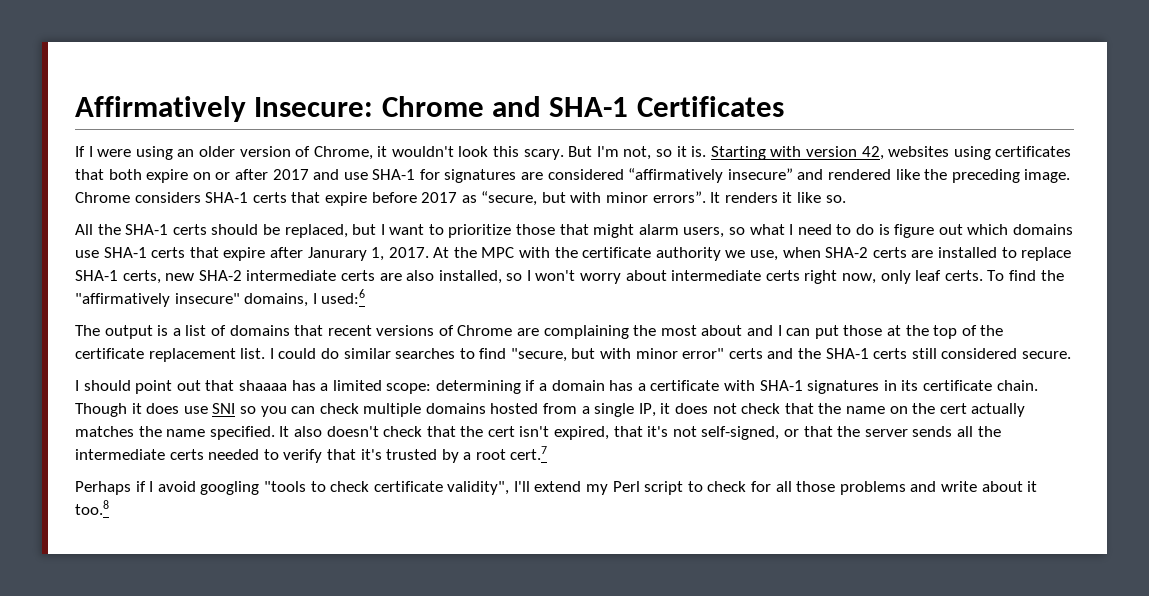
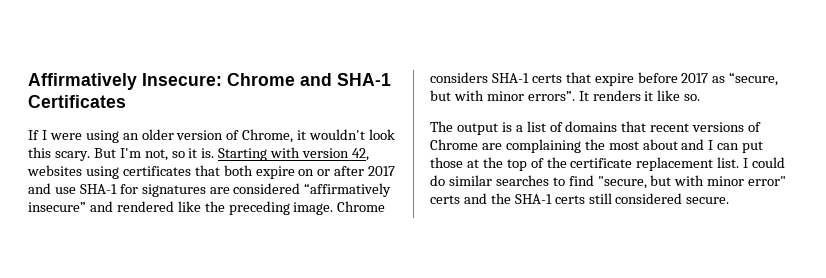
[75,224,1073,238] [75,247,1072,261] [75,270,1064,284] [75,289,366,307] // All the SHA-1 certs should be replaced, but I want to prioritize those that might alarm users, so what I need to do is figure out which domains use SHA-1 certs that expire after Janurary 1, 2017. At the MPC with the certificate authority we use, when SHA-2 certs are installed to replace SHA-1 certs, new SHA-2 intermediate certs are also installed, so I won't worry about intermediate certs right now, only leaf certs. To find the "affirmatively insecure" domains, I used:6 -> (701, 97) none
[75,380,1038,394] [75,403,1026,417] [75,426,1001,440] [75,446,548,463] [75,481,1038,495] [75,500,109,515] // I should point out that shaaaa has a limited scope: determining if a domain has a certificate with SHA-1 signatures in its certificate chain. Though it does use SNI so you can check multiple domains hosted from a single IP, it does not check that the name on the cert actually matches the name specified. It also doesn't check that the cert isn't expired, that it's not self-signed, or that the server sends all the intermediate certs needed to verify that it's trusted by a root cert.7 // Perhaps if I avoid googling "tools to check certificate validity", I'll extend my Perl script to check for all those problems and write about it too.8 -> (730, 200) none

